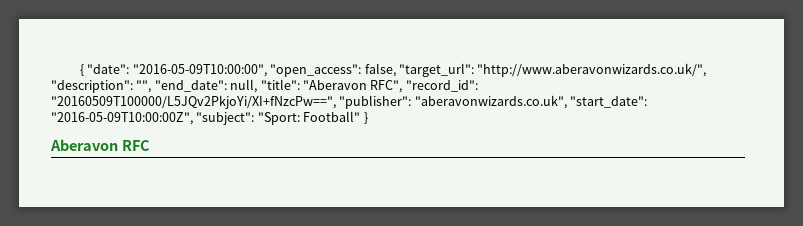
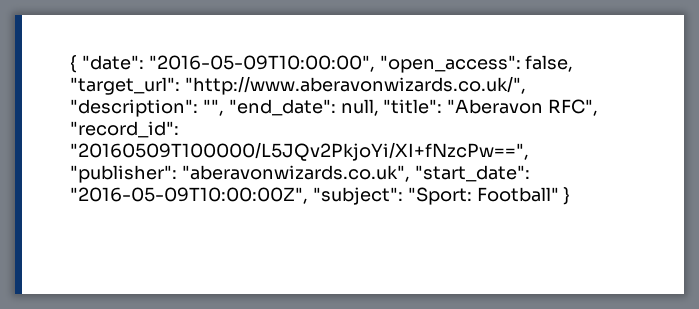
[50,139,150,151] // Aberavon RFC -> (571, 196) none

